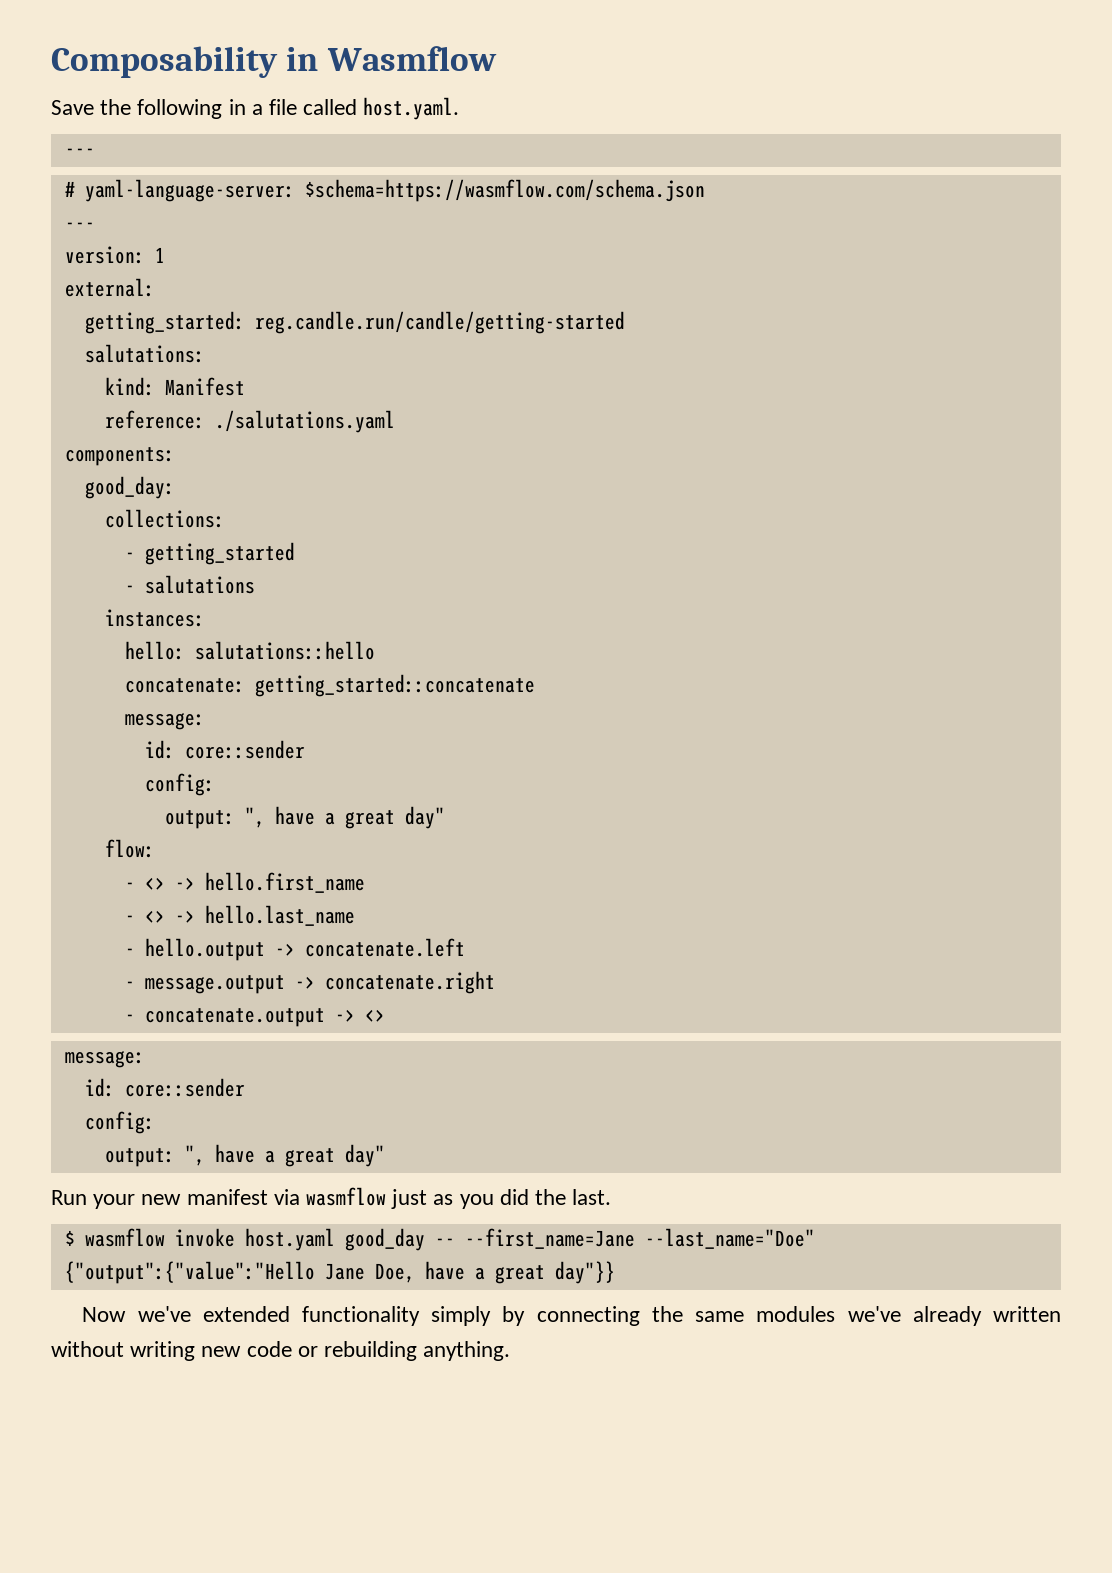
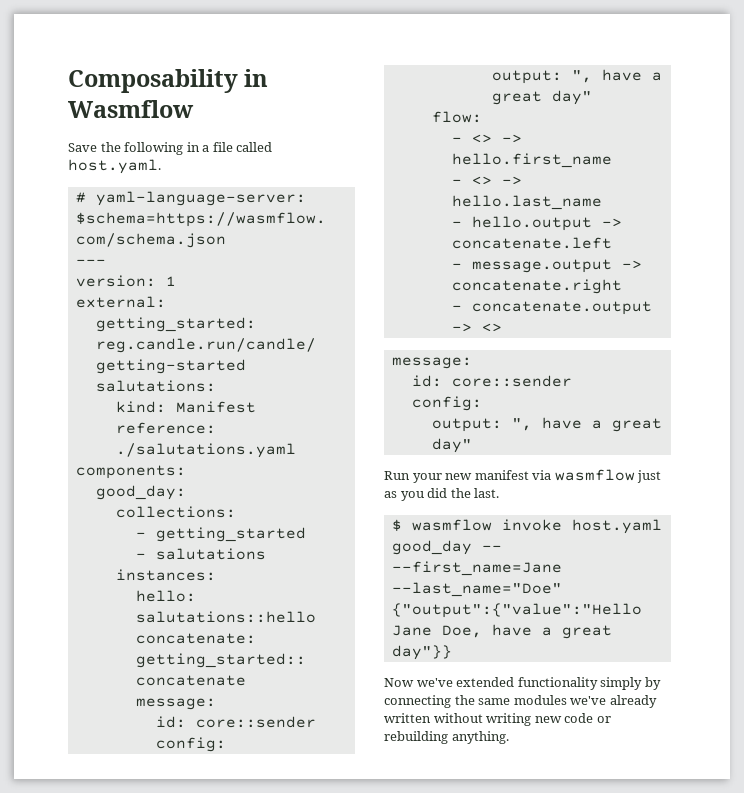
[64,148,95,156] // --- -> (161, 166) none

